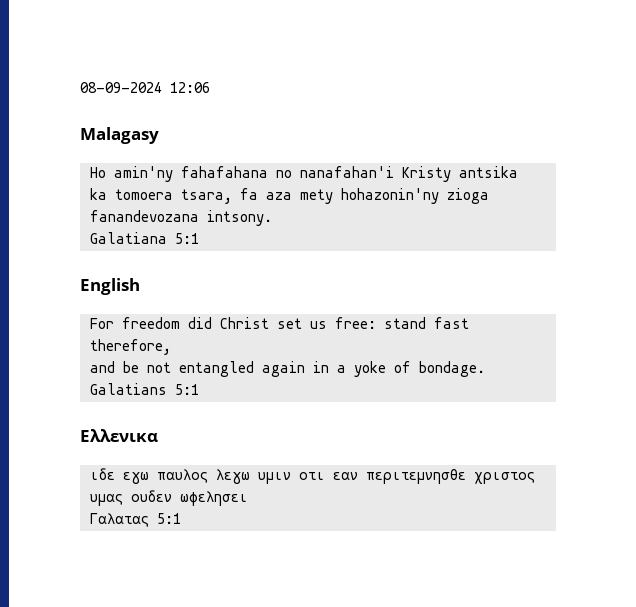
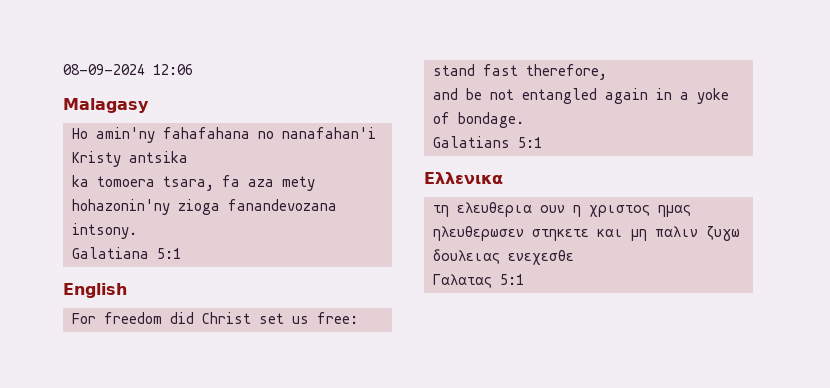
[89,468,535,485] [89,490,248,506] ιδε εγω παυλος λεγω υμιν οτι εαν περιτεμνησθε χριστος υμας ουδεν ωφελησει -> [432,202,691,218] [432,226,740,241] [432,249,574,266] τη ελευθερια ουν η χριστος ημας ηλευθερωσεν στηκετε και μη παλιν ζυγω δουλειας ενεχεσθε

